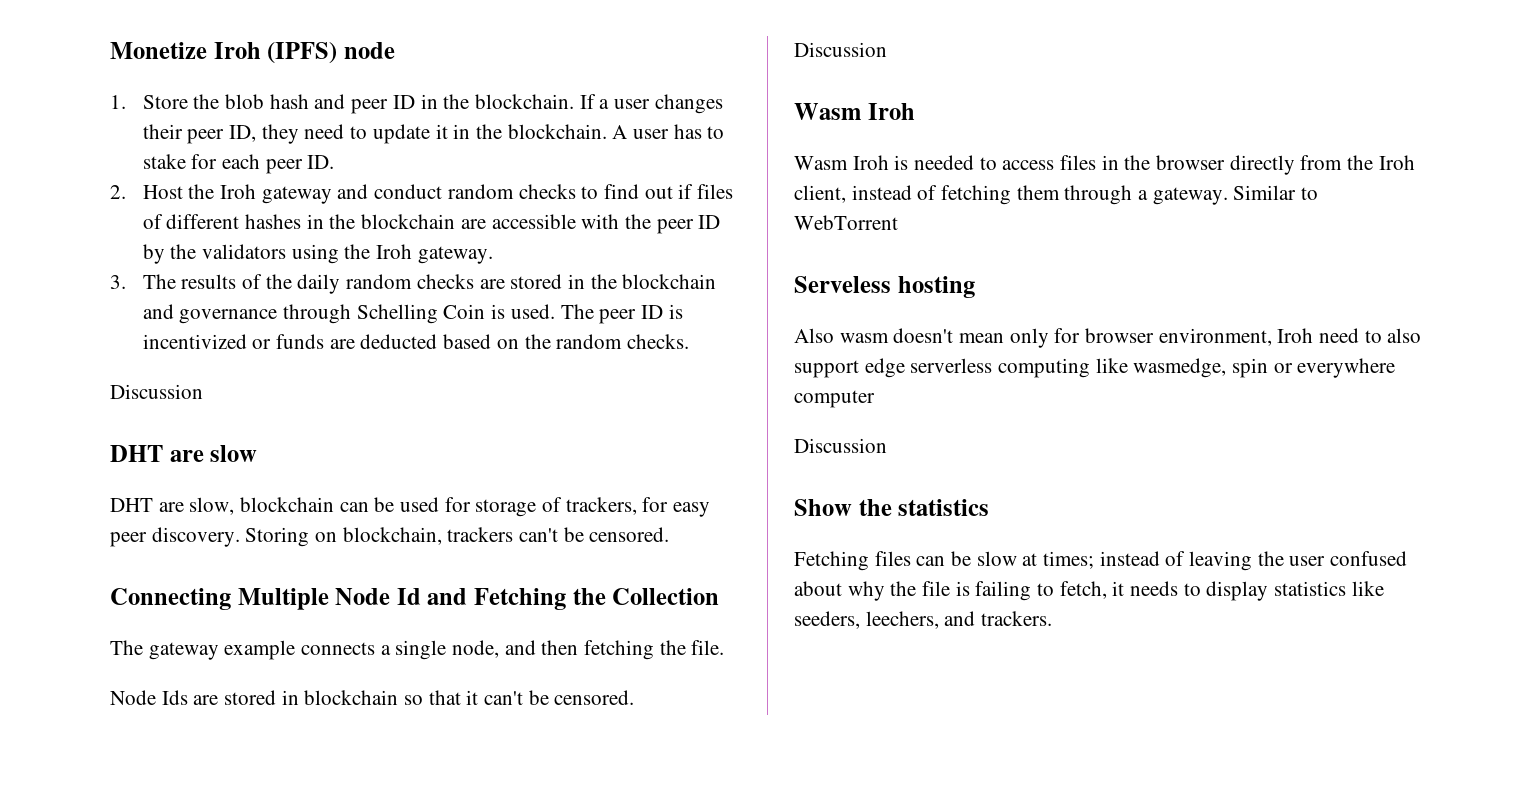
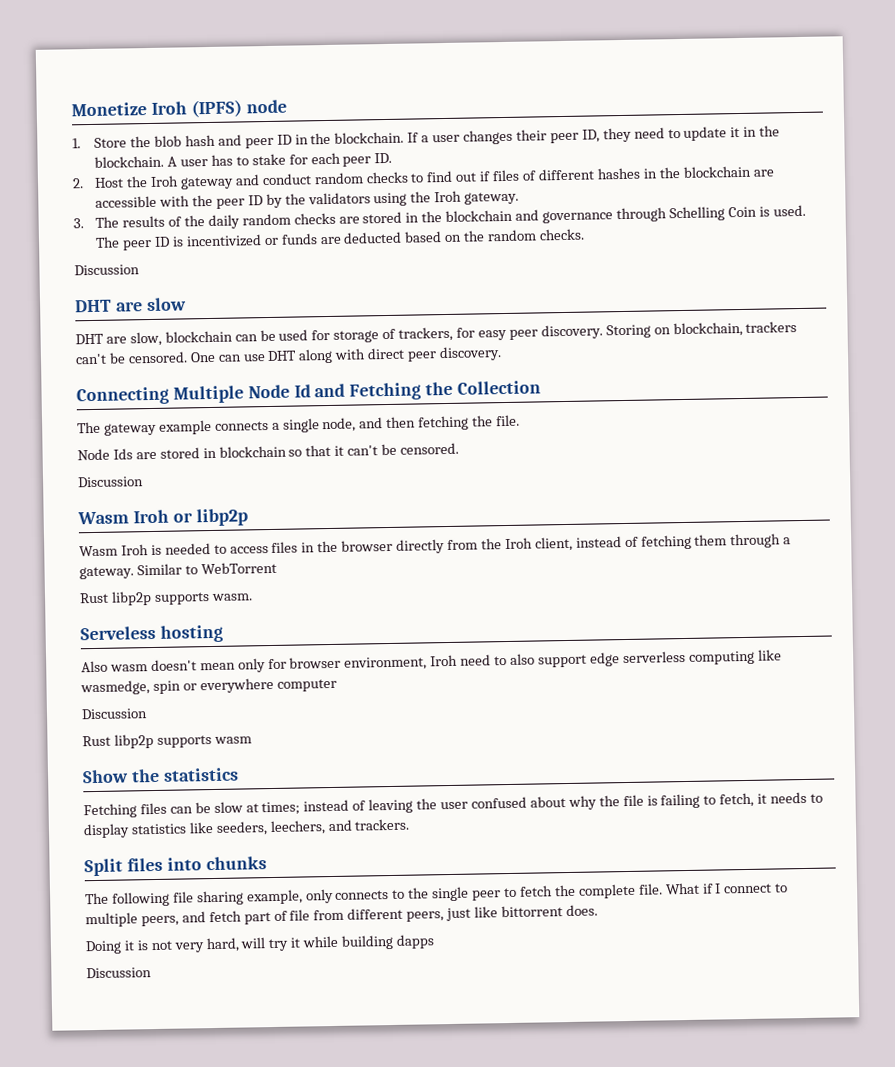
(670, 534) none -> [189,346,503,364] One can use DHT along with direct peer discovery.
(915, 111) none -> [172,508,248,527] or libp2p
(898, 222) none -> [79,591,253,606] // Rust libp2p supports wasm.
(887, 445) none -> [82,734,252,749] // Rust libp2p supports wasm
(1053, 618) none -> [84,856,267,877] [85,882,789,907] [85,904,598,928] [85,934,436,955] [86,967,152,979] // Split files into chunks // The following file sharing example, only connects to the single peer to fetch the complete file. What if I connect to multiple peers, and fetch part of file from different peers, just like bittorrent does. // Doing it is not very hard, will try it while building dapps // Discussion

